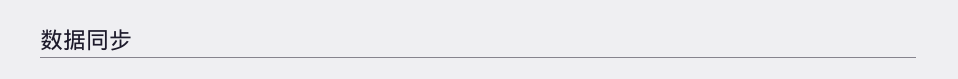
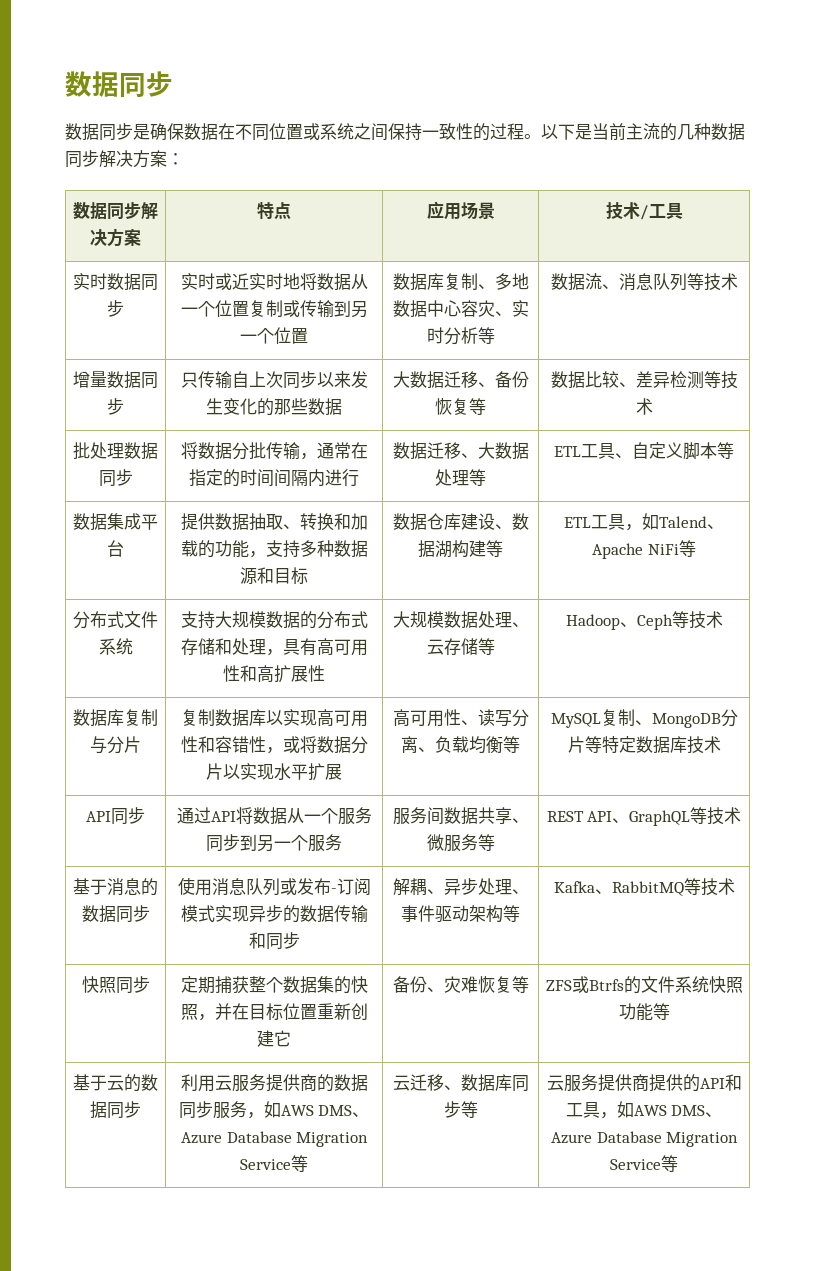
[40,29,132,51] 数据同步 -> [65,71,173,98] [65,123,745,141] [65,150,184,168] [73,202,158,220] [90,228,141,247] [257,202,291,220] [426,201,495,220] [605,202,683,220] [73,273,158,291] [107,300,124,317] [180,273,368,291] [180,300,368,318] [240,327,308,344] [392,273,529,291] [392,300,529,318] [426,327,495,345] [550,273,738,291] [73,371,158,389] [107,398,124,415] [180,371,368,389] [206,398,342,416] [392,371,529,389] [435,398,486,415] [550,371,738,389] [635,398,653,415] [73,442,158,460] [98,469,133,487] [180,442,368,460] [189,469,359,487] [392,442,529,460] [435,469,486,486] [554,442,734,460] [73,513,158,531] [107,540,124,557] [180,513,368,531] [180,540,368,558] [240,567,308,585] [392,513,529,531] [418,540,503,558] [564,513,724,531] [592,540,696,559] [73,611,158,629] [98,638,133,655] [180,611,368,629] [180,638,368,656] [223,665,325,683] [392,611,529,629] [426,638,495,655] [565,611,723,630] [73,709,158,727] [90,736,141,754] [180,709,368,727] [180,736,368,754] [206,763,342,781] [392,709,529,727] [401,736,520,754] [550,709,738,728] [567,736,721,754] [86,807,145,825] [176,807,372,825] [206,834,342,852] [392,807,529,825] [426,834,495,852] [546,807,742,826] [73,878,158,896] [81,905,150,923] [177,877,371,896] [180,905,368,923] [248,932,300,950] [392,878,529,896] [401,905,520,923] [553,878,735,896] [81,976,150,994] [180,976,368,994] [180,1003,368,1021] [257,1030,291,1047] [392,976,529,993] [545,976,743,994] [618,1003,670,1021] [73,1074,158,1092] [90,1101,141,1119] [180,1074,368,1092] [178,1101,370,1119] [180,1131,369,1147] [240,1155,308,1172] [392,1074,529,1092] [443,1101,478,1118] [546,1074,742,1092] [565,1101,723,1119] [550,1131,739,1147] [609,1155,678,1172] 数据同步 // 数据同步是确保数据在不同位置或系统之间保持一致性的过程。以下是当前主流的几种数据同步解决方案： // 数据同步解决方案 | 特点 | 应用场景 | 技术/工具 // 实时数据同步 | 实时或近实时地将数据从一个位置复制或传输到另一个位置 | 数据库复制、多地数据中心容灾、实时分析等 | 数据流、消息队列等技术 // 增量数据同步 | 只传输自上次同步以来发生变化的那些数据 | 大数据迁移、备份恢复等 | 数据比较、差异检测等技术 // 批处理数据同步 | 将数据分批传输，通常在指定的时间间隔内进行 | 数据迁移、大数据处理等 | ETL工具、自定义脚本等 // 数据集成平台 | 提供数据抽取、转换和加载的功能，支持多种数据源和目标 | 数据仓库建设、数据湖构建等 | ETL工具，如Talend、Apache NiFi等 // 分布式文件系统 | 支持大规模数据的分布式存储和处理，具有高可用性和高扩展性 | 大规模数据处理、云存储等 | Hadoop、Ceph等技术 // 数据库复制与分片 | 复制数据库以实现高可用性和容错性，或将数据分片以实现水平扩展 | 高可用性、读写分离、负载均衡等 | MySQL复制、MongoDB分片等特定数据库技术 // API同步 | 通过API将数据从一个服务同步到另一个服务 | 服务间数据共享、微服务等 | REST API、GraphQL等技术 // 基于消息的数据同步 | 使用消息队列或发布-订阅模式实现异步的数据传输和同步 | 解耦、异步处理、事件驱动架构等 | Kafka、RabbitMQ等技术 // 快照同步 | 定期捕获整个数据集的快照，并在目标位置重新创建它 | 备份、灾难恢复等 | ZFS或Btrfs的文件系统快照功能等 // 基于云的数据同步 | 利用云服务提供商的数据同步服务，如AWS DMS、Azure Database Migration Service等 | 云迁移、数据库同步等 | 云服务提供商提供的API和工具，如AWS DMS、Azure Database Migration Service等

